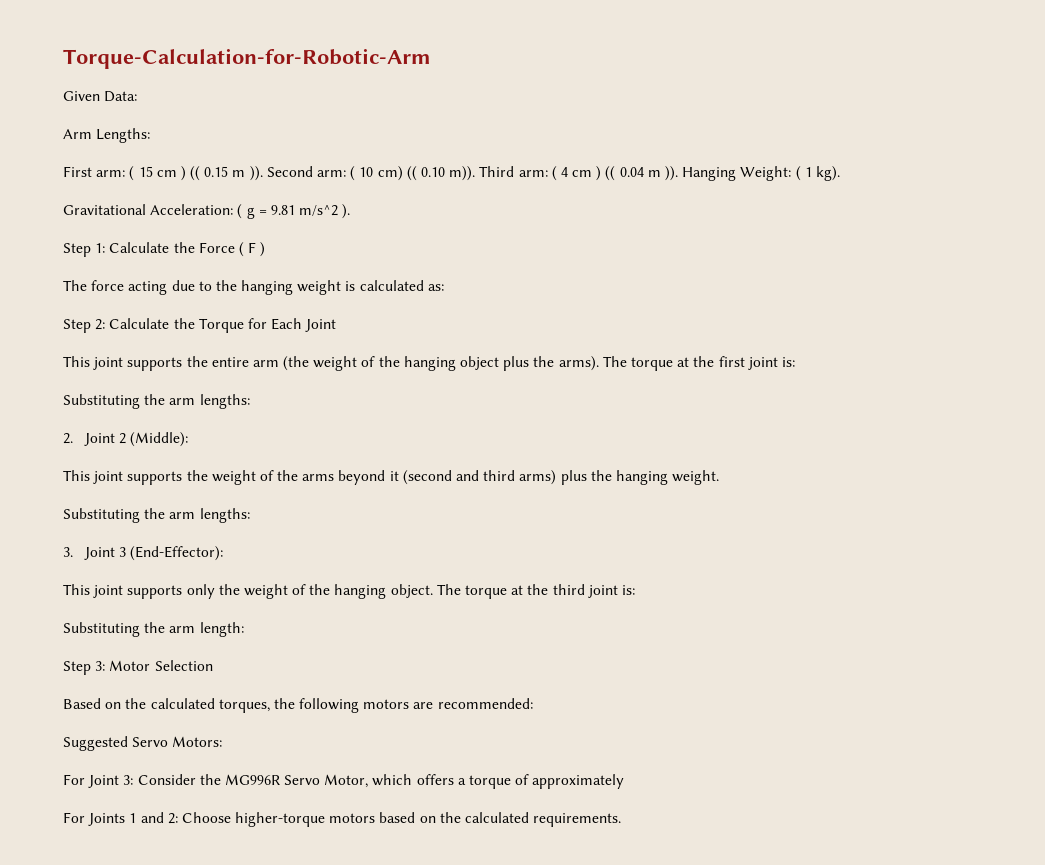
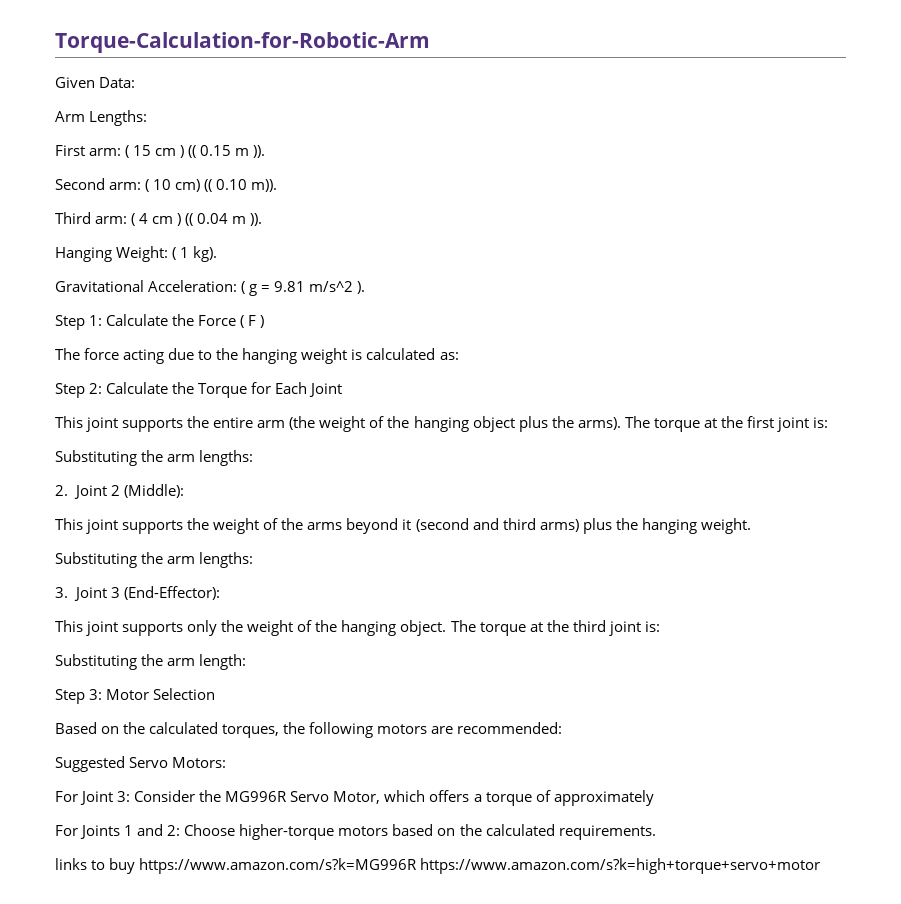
(263, 173) none -> (266, 151) //
(476, 173) none -> (278, 185) //
(678, 173) none -> (263, 219) //
(622, 820) none -> [55,858,821,874] // links to buy https://www.amazon.com/s?k=MG996R https://www.amazon.com/s?k=high+torque+servo+motor

